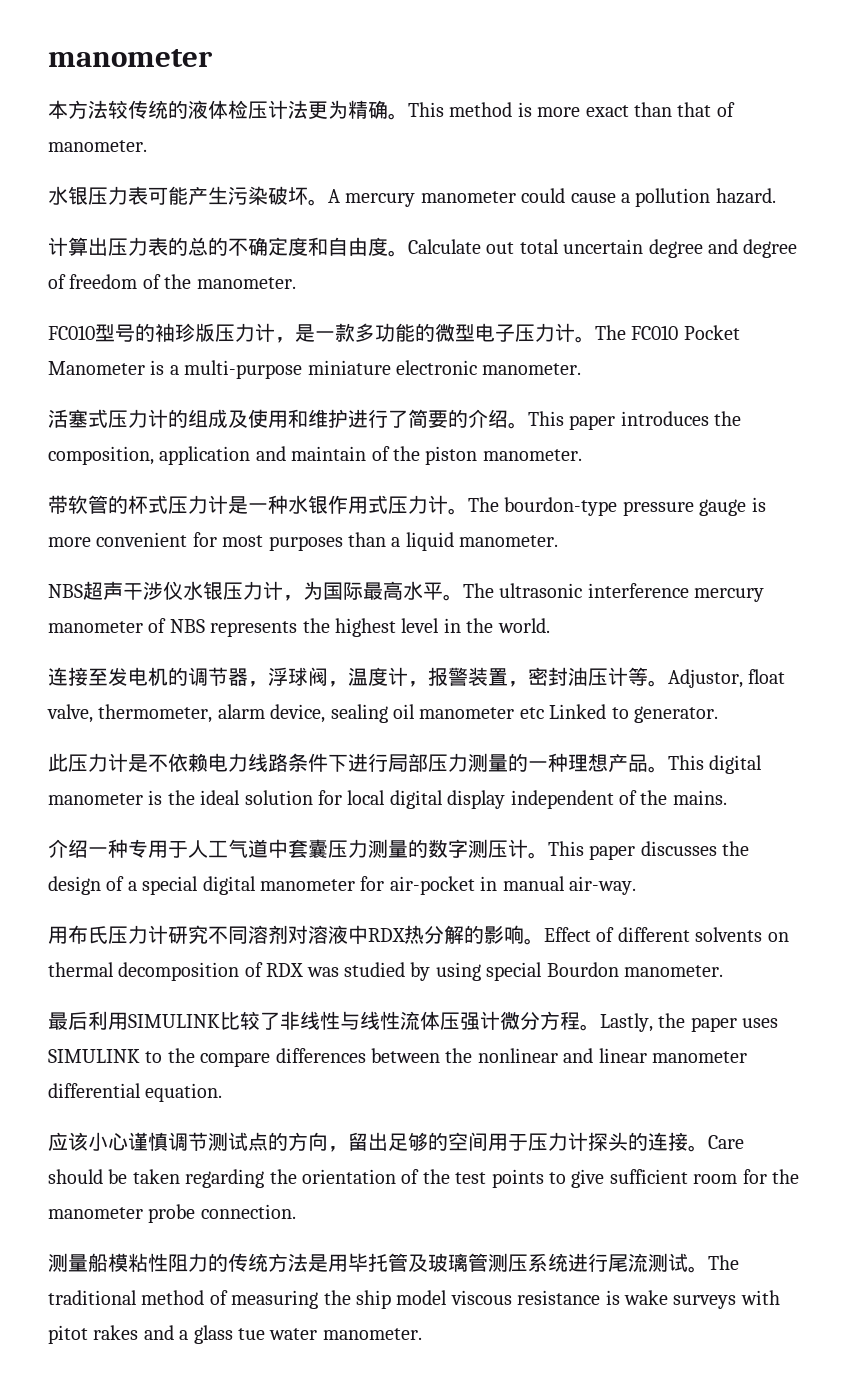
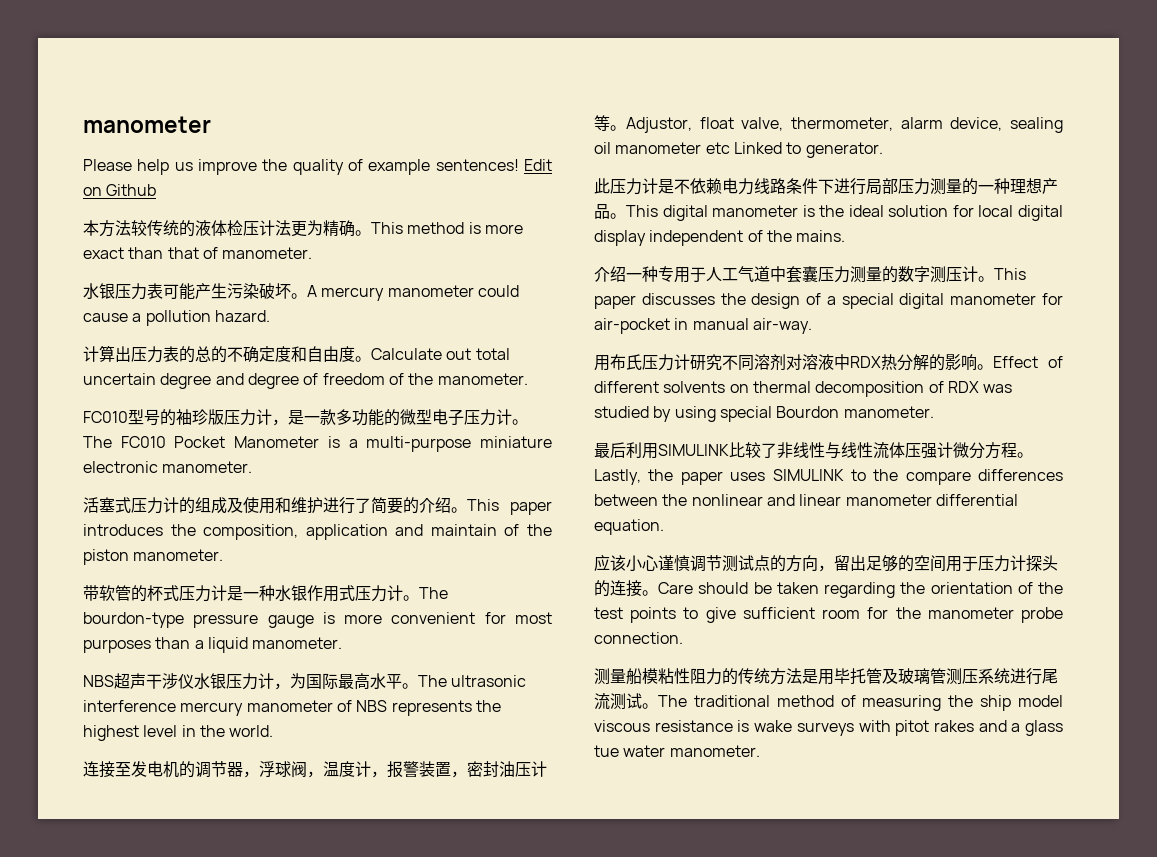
[48,49,213,67] manometer -> [83,116,211,133] [83,159,552,175] [83,184,157,196] manometer // Please help us improve the quality of example sentences! Edit on Github

